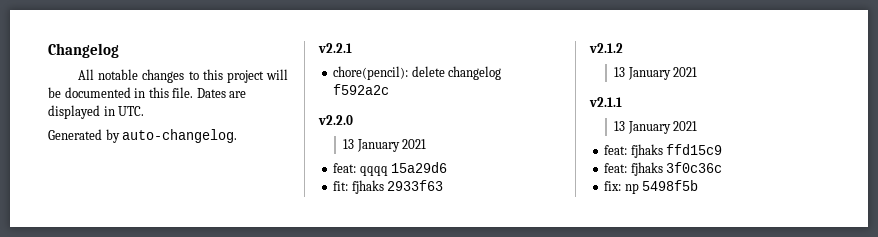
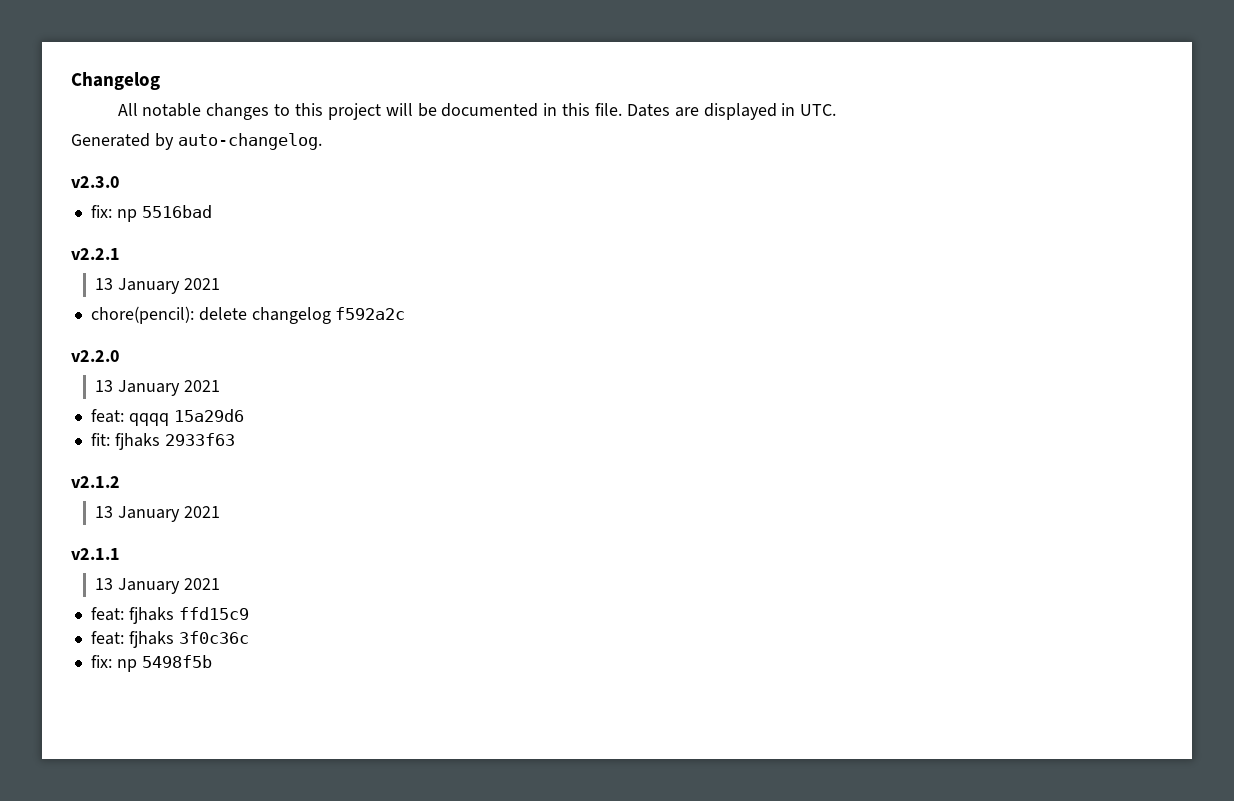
[318,43,352,53] v2.2.1 -> [71,176,120,188] [90,205,212,222] [71,248,120,260] [95,278,221,294] v2.3.0 // fix: np 5516bad // v2.2.1 // 13 January 2021

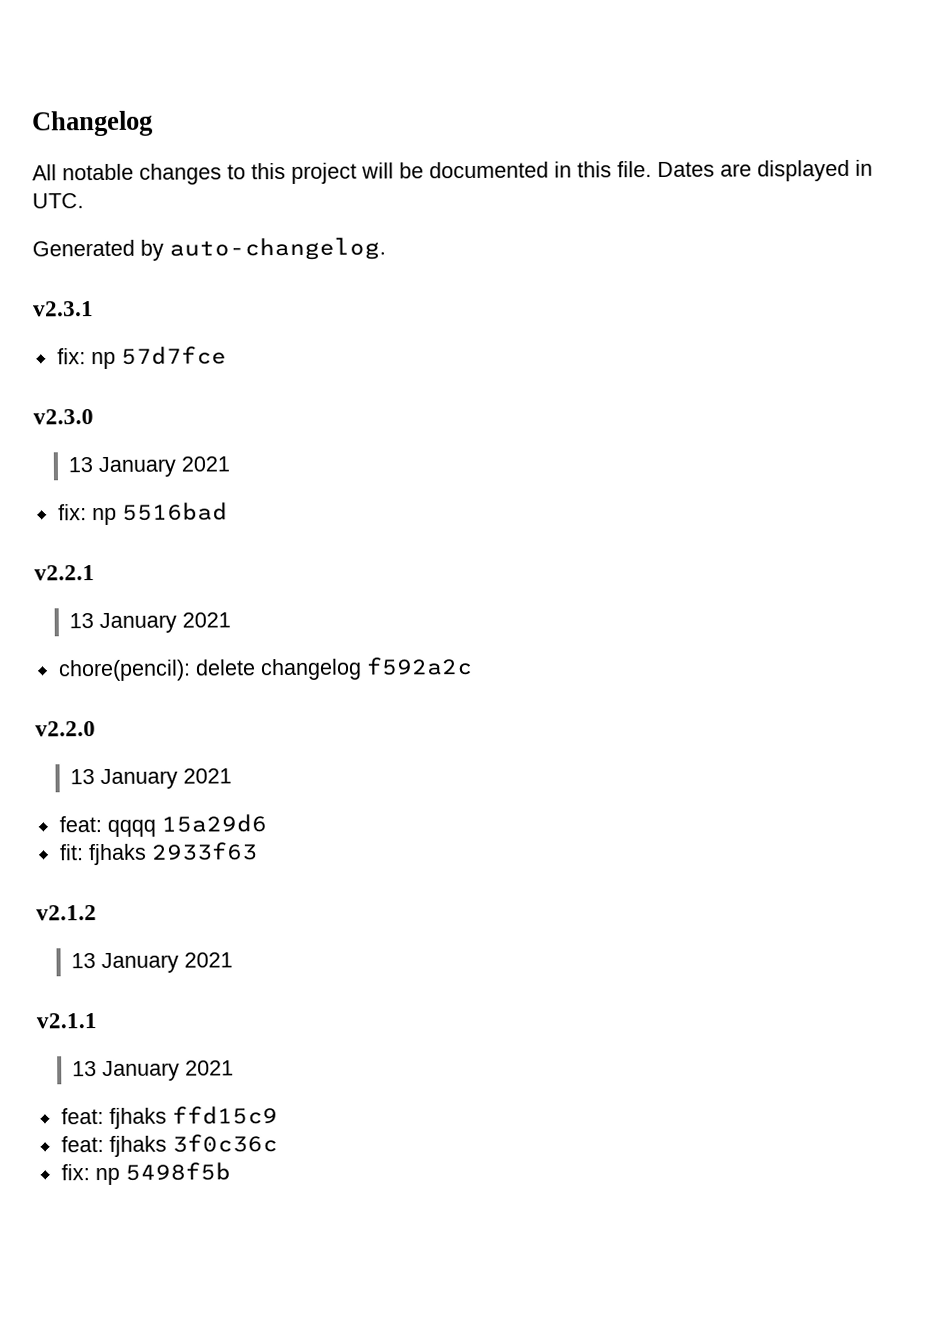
[71,176,120,188] v2.3.0 -> [33,301,94,317] [56,346,227,370] [33,409,94,425] [68,456,231,478] v2.3.1 // fix: np 57d7fce // v2.3.0 // 13 January 2021

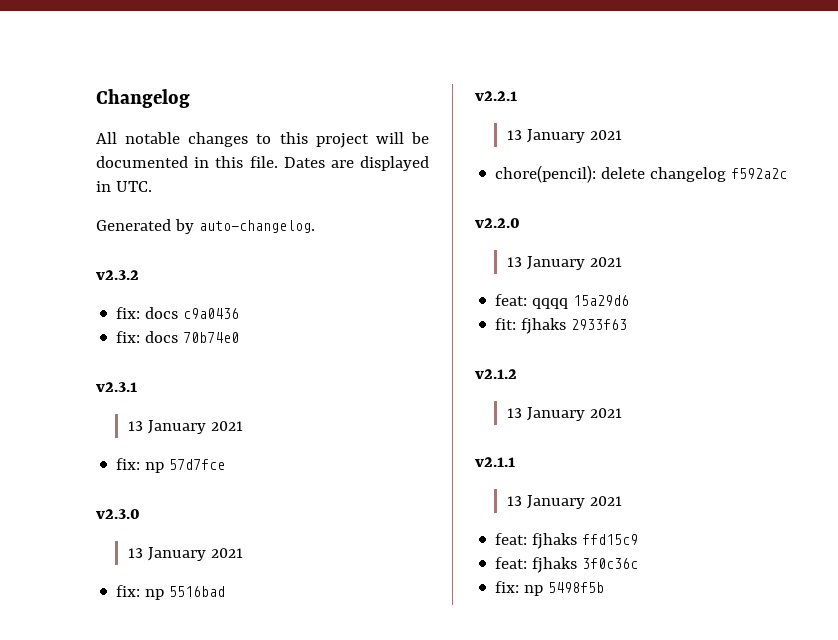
[33,301,94,317] v2.3.1 -> [96,270,139,280] [116,307,240,319] [116,331,240,343] [96,382,137,392] [127,420,243,434] v2.3.2 // fix: docs c9a0436 // fix: docs 70b74e0 // v2.3.1 // 13 January 2021

